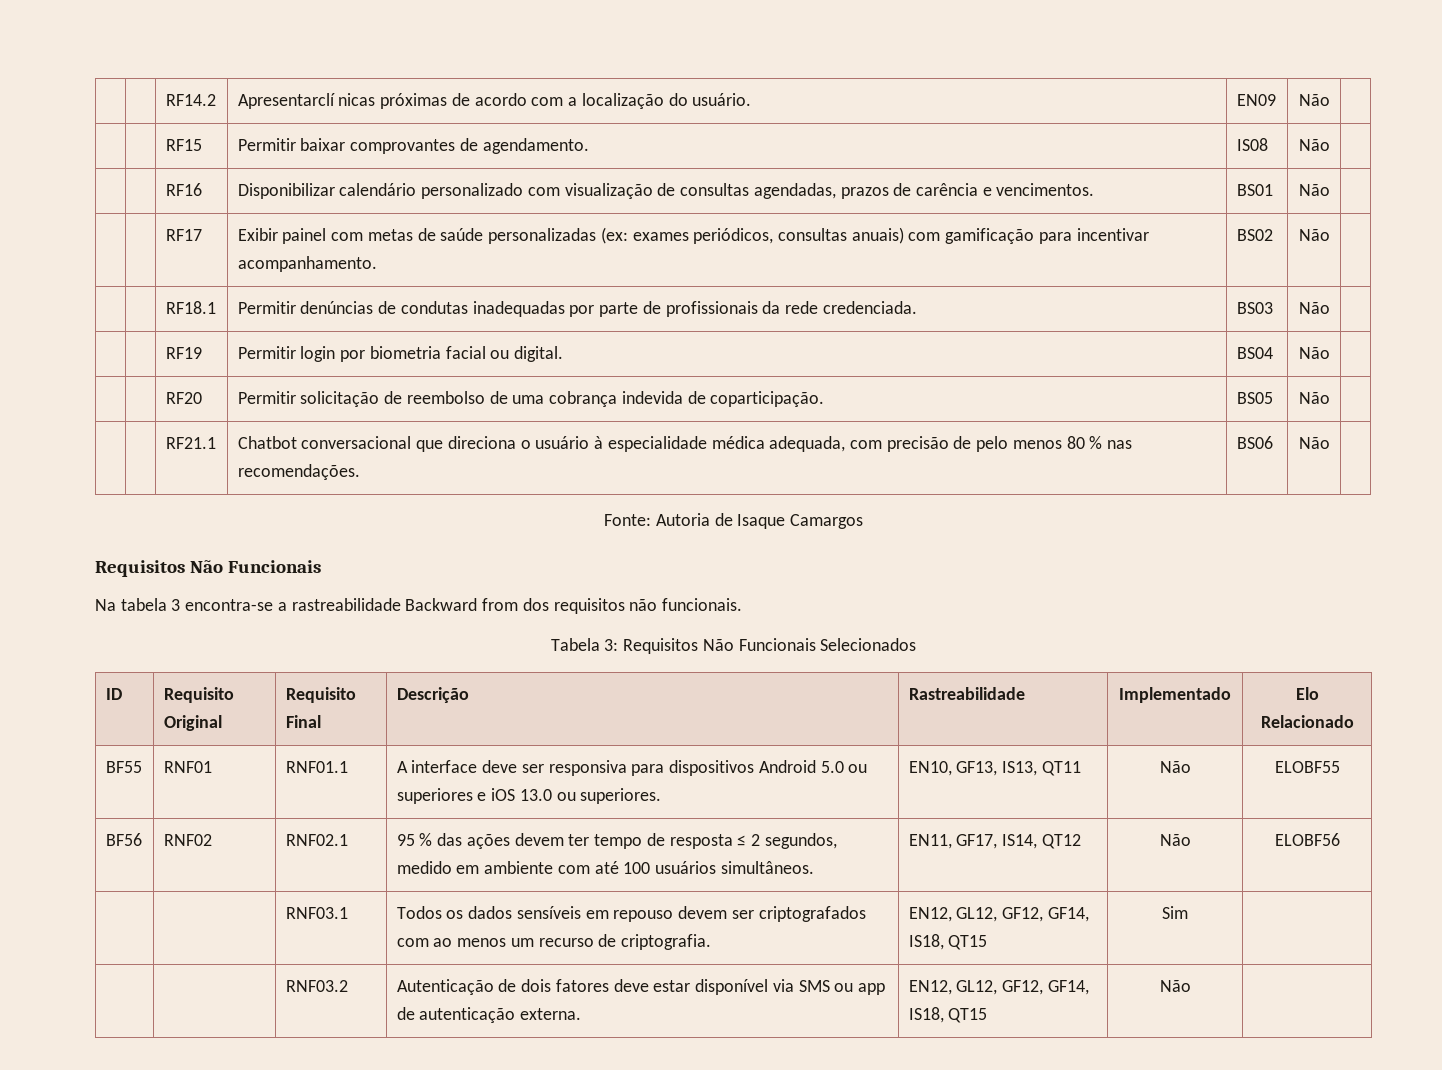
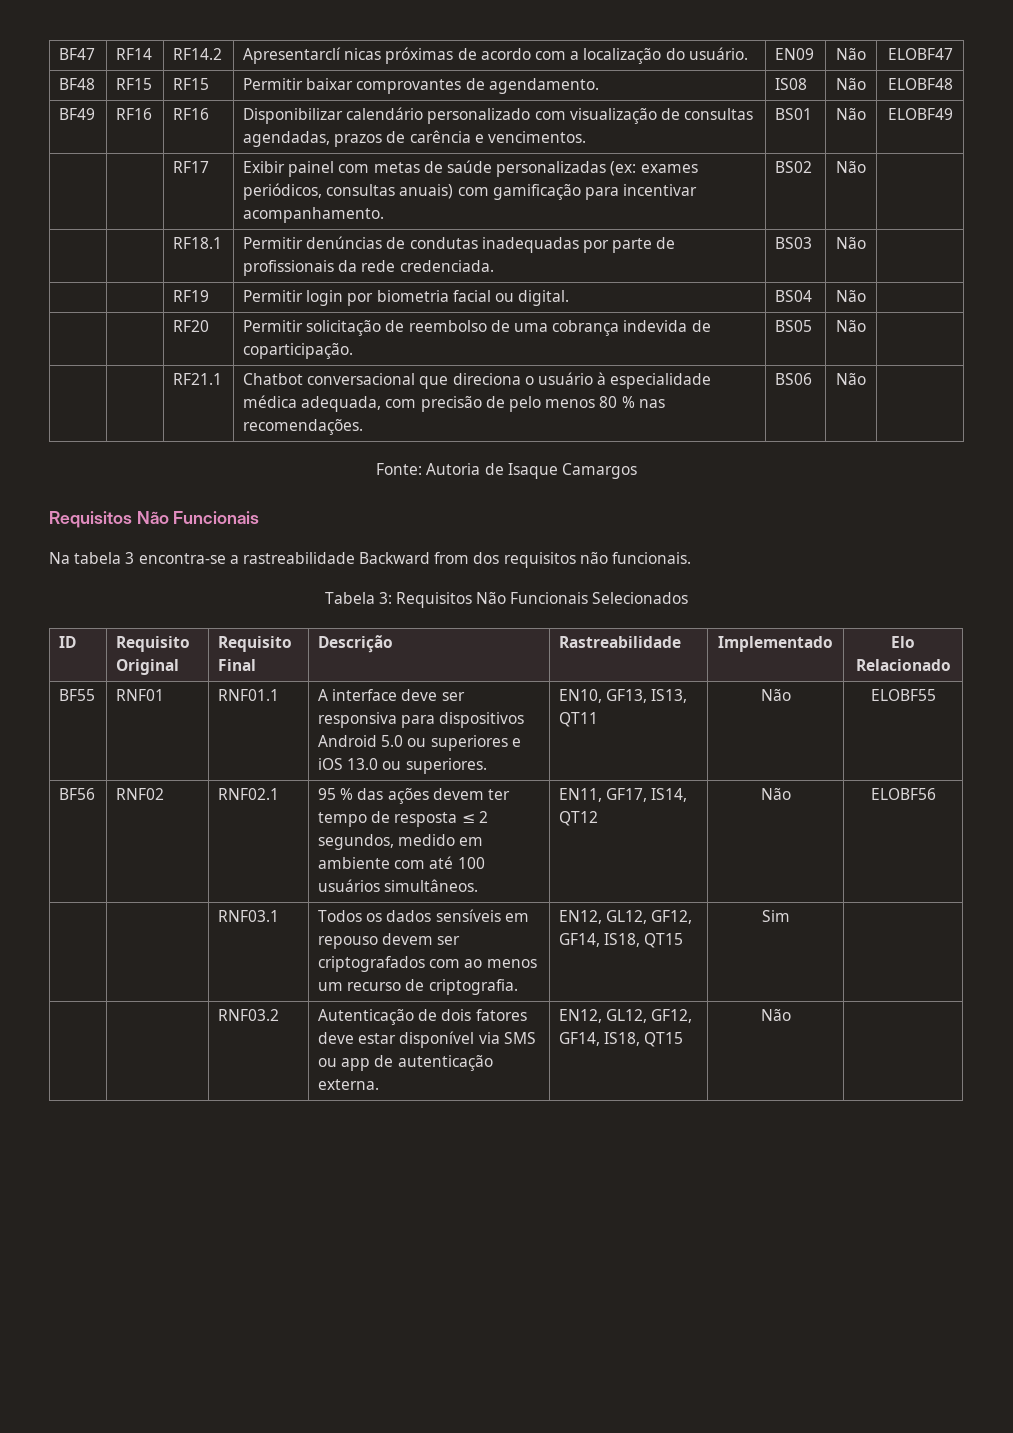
(165, 100) | -> [59,48,96,60] [116,48,153,60] BF47 | RF14
(1330, 100) // | -> [887,48,953,60] [59,78,96,90] [116,78,153,90] ELOBF47 // BF48 | RF15
(1330, 145) // | -> [887,78,953,90] [59,108,96,120] [116,108,153,120] ELOBF48 // BF49 | RF16
(1330, 190) none -> [887,108,953,120] ELOBF49

